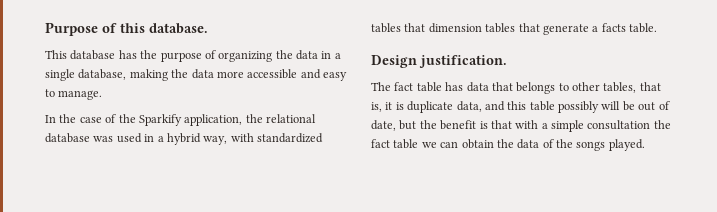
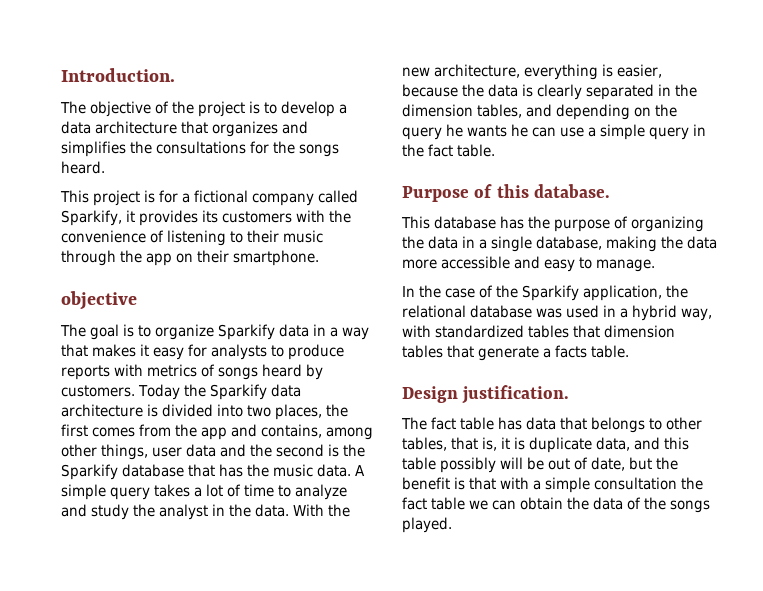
(45, 29) none -> [61,68,175,82] [60,101,348,117] [61,121,309,137] [61,141,340,157] [61,161,105,174] [60,190,359,206] [61,210,352,226] [61,230,324,246] [61,250,320,266] [61,291,137,310] [60,324,370,340] [61,344,345,360] [61,364,324,380] [61,384,302,400] [61,404,349,420] [61,424,374,440] [61,444,366,460] [61,464,366,480] [61,484,348,500] [61,504,351,520] [402,64,663,80] [402,84,698,100] [402,104,678,120] [402,124,707,140] [402,144,496,157] Introduction. // The objective of the project is to develop a data architecture that organizes and simplifies the consultations for the songs heard. // This project is for a fictional company called Sparkify, it provides its customers with the convenience of listening to their music through the app on their smartphone. // objective // The goal is to organize Sparkify data in a way that makes it easy for analysts to produce reports with metrics of songs heard by customers. Today the Sparkify data architecture is divided into two places, the first comes from the app and contains, among other things, user data and the second is the Sparkify database that has the music data. A simple query takes a lot of time to analyze and study the analyst in the data. With the new architecture, everything is easier, because the data is clearly separated in the dimension tables, and depending on the query he wants he can use a simple query in the fact table. //

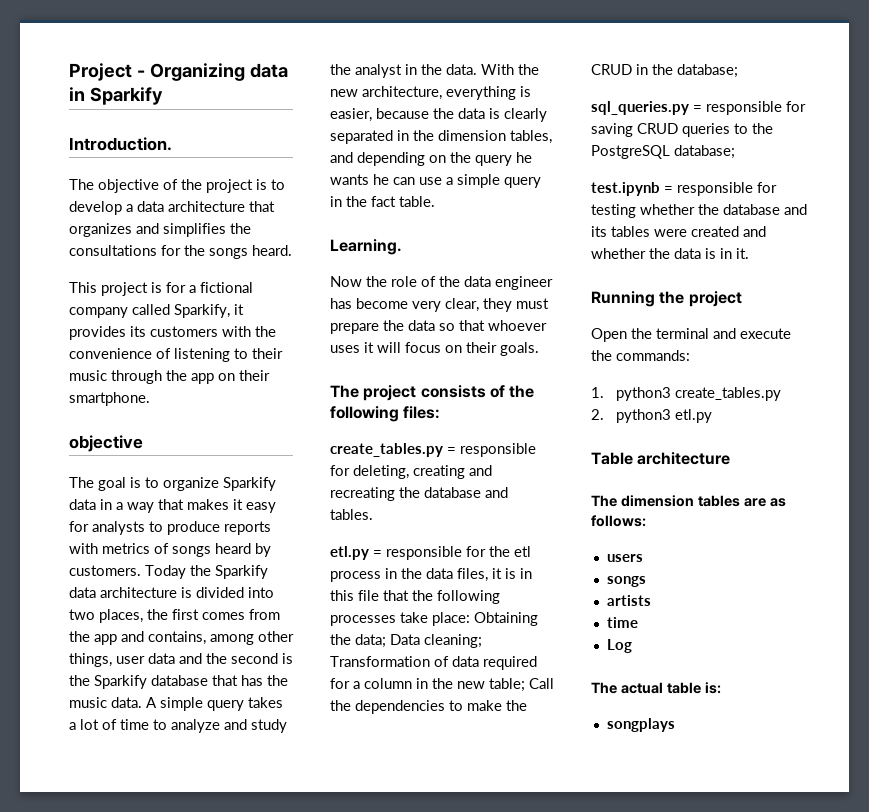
(61, 75) none -> [69,63,288,81] [69,87,163,105] Project - Organizing data in Sparkify //
[402,184,611,202] [401,216,705,232] [402,236,718,252] [402,256,656,272] [402,285,689,301] [402,305,713,321] [402,325,676,338] [402,345,630,361] [402,385,570,404] [401,417,703,433] [402,437,690,453] [402,457,679,473] [402,477,704,493] [402,497,711,513] [402,517,452,533] Purpose of this database. // This database has the purpose of organizing the data in a single database, making the data more accessible and easy to manage. // In the case of the Sparkify application, the relational database was used in a hybrid way, with standardized tables that dimension tables that generate a facts table. // Design justification. // The fact table has data that belongs to other tables, that is, it is duplicate data, and this table possibly will be out of date, but the benefit is that with a simple consultation the fact table we can obtain the data of the songs played. -> [330,239,402,255] [330,276,553,290] [330,298,549,312] [330,320,547,334] [330,342,539,356] [330,385,535,401] [330,406,441,422] [330,443,536,457] [330,465,492,479] [330,487,508,501] [330,509,373,520] [330,546,531,560] [330,568,532,582] [330,590,500,604] [330,612,538,626] [330,634,482,648] [330,656,537,670] [330,678,554,692] [330,700,527,714] [591,64,738,78] [591,101,806,115] [591,123,773,137] [591,145,735,159] [591,182,777,196] [591,204,807,218] [591,226,766,237] [591,248,749,259] [591,291,742,307] [591,328,791,342] [591,350,690,361] [591,387,782,401] [591,409,713,423] [591,452,731,465] [591,495,786,507] [591,515,646,527] [606,554,643,562] [606,576,646,587] [606,595,651,606] [606,617,638,628] [606,639,632,653] [591,682,721,694] [606,718,675,732] Learning. // Now the role of the data engineer has become very clear, they must prepare the data so that whoever uses it will focus on their goals. // The project consists of the following files: // create_tables.py = responsible for deleting, creating and recreating the database and tables. // etl.py = responsible for the etl process in the data files, it is in this file that the following processes take place: Obtaining the data; Data cleaning; Transformation of data required for a column in the new table; Call the dependencies to make the CRUD in the database; // sql_queries.py = responsible for saving CRUD queries to the PostgreSQL database; // test.ipynb = responsible for testing whether the database and its tables were created and whether the data is in it. // Running the project // Open the terminal and execute the commands: // 1. python3 create_tables.py // 2. python3 etl.py // Table architecture // The dimension tables are as follows: // users // songs // artists // time // Log // The actual table is: // songplays

